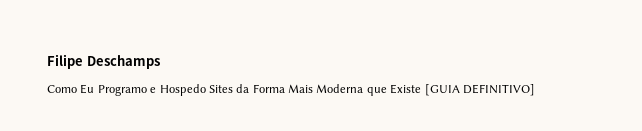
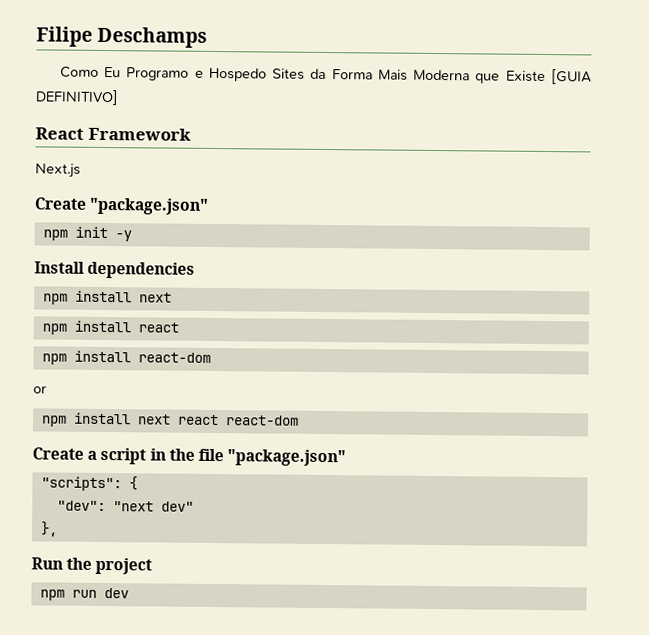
(535, 90) none -> [35,127,191,141] [35,163,81,178] [34,197,210,215] [42,226,132,242] [34,261,196,279] [42,290,172,305] [41,320,179,335] [41,350,211,365] [33,385,47,394] [40,412,299,427] [32,447,347,467] [40,476,138,492] [56,500,194,512] [40,521,58,537] [31,557,153,575] [39,588,129,601] // React Framework // Next.js // Create "package.json" // npm init -y // Install dependencies // npm install next // npm install react // npm install react-dom // or // npm install next react react-dom // Create a script in the file "package.json" // "scripts": { // "dev": "next dev" // }, // Run the project // npm run dev

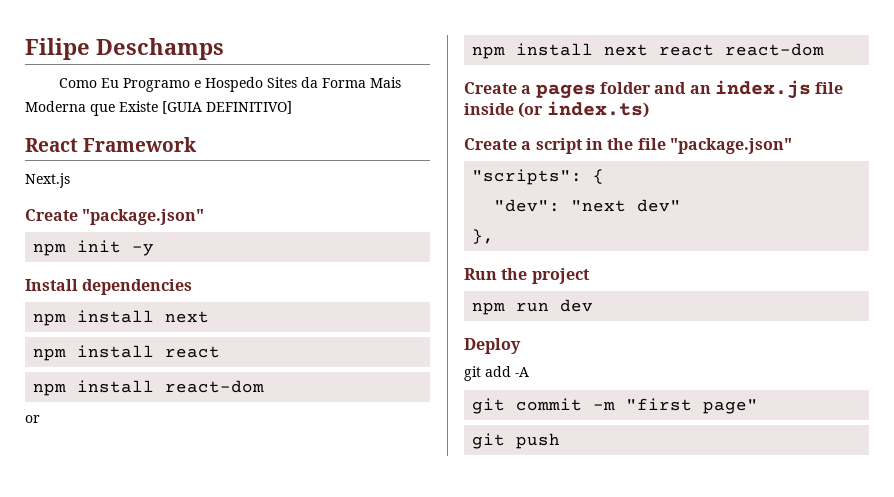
(299, 420) none -> [464,80,844,99] [464,101,649,118] // Create a pages folder and an index.js file inside (or index.ts)
(129, 593) none -> [464,338,521,354] [464,366,529,381] [472,398,759,414] [472,433,561,449] // Deploy // git add -A // git commit -m "first page" // git push

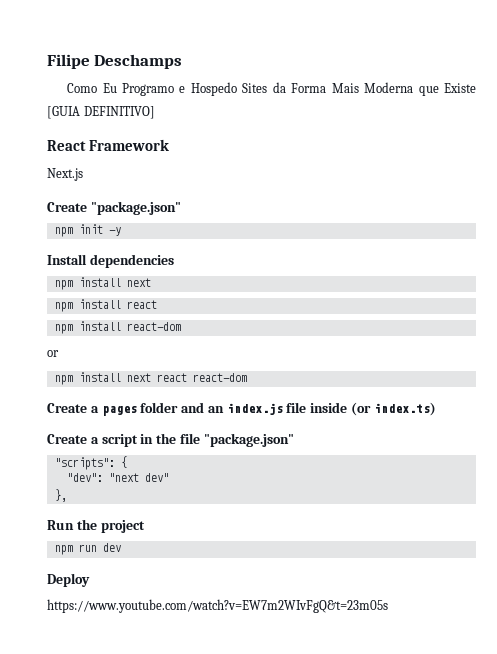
[464,366,529,381] [472,398,759,414] [472,433,561,449] git add -A // git commit -m "first page" // git push -> [47,599,388,613] https://www.youtube.com/watch?v=EW7m2WIvFgQ&t=23m05s

